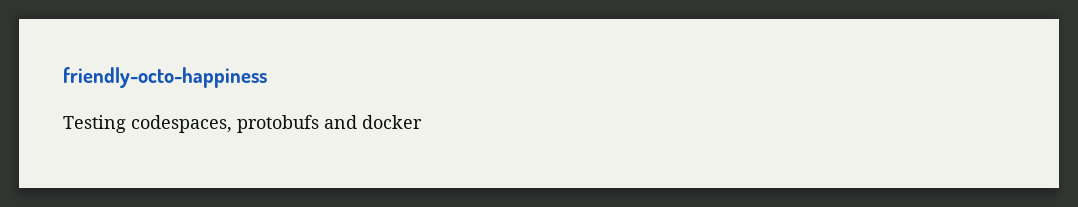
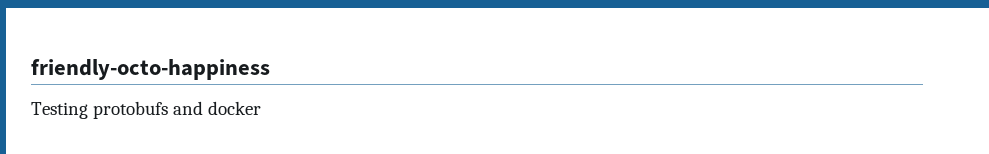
[131,115,232,133] codespaces, -> (88, 110) none

